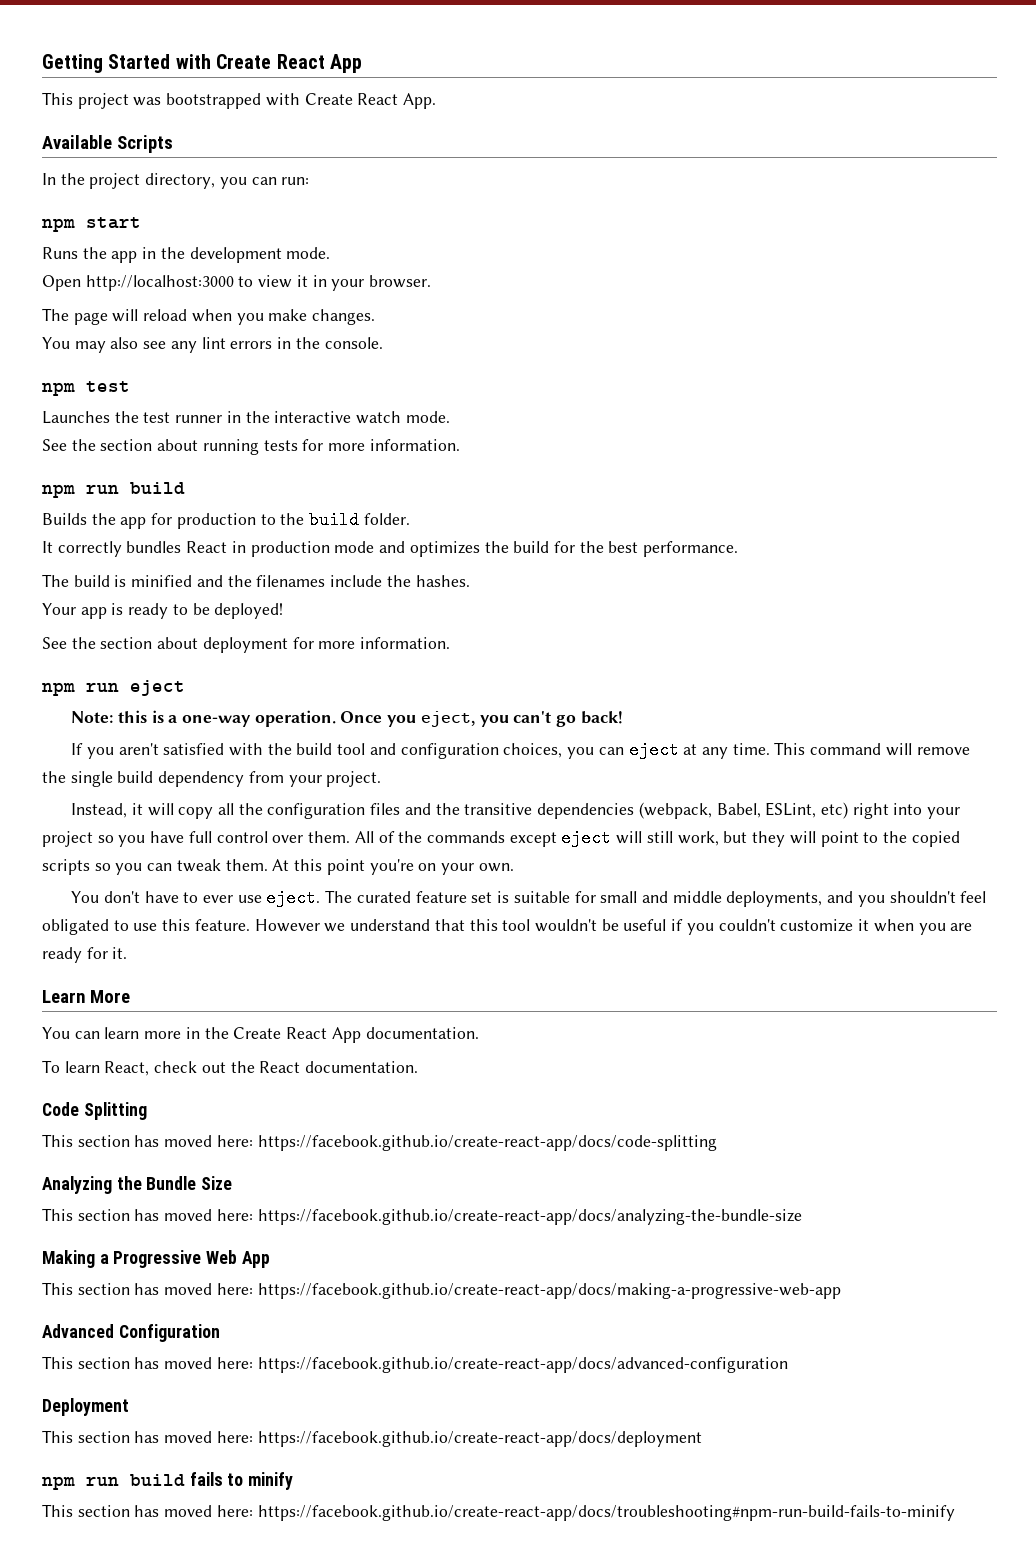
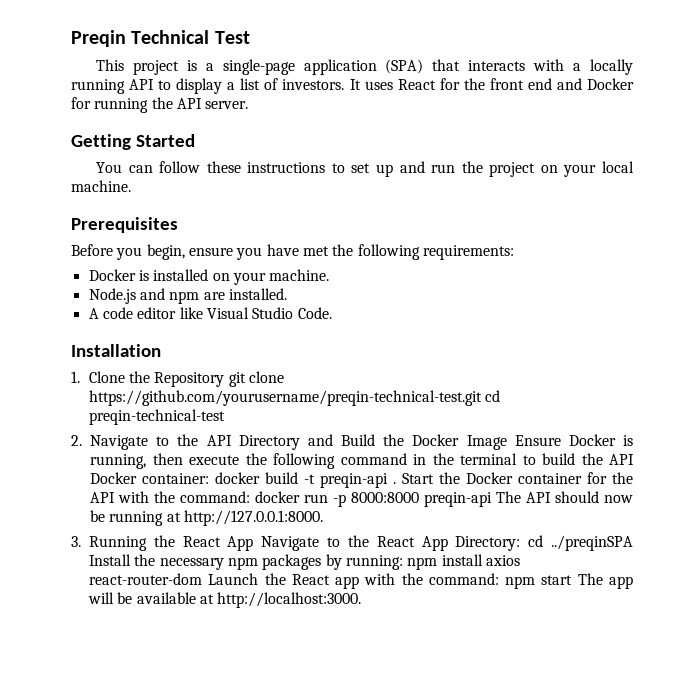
[42,54,362,73] [42,92,437,109] [42,135,173,153] [42,173,310,189] [42,217,141,232] [42,247,331,263] [42,275,432,291] [42,308,376,325] [42,337,383,353] [42,381,130,396] [42,411,450,424] [42,439,460,455] [42,482,185,498] [42,511,410,529] [42,541,739,557] [42,574,470,587] [42,603,284,619] [42,637,451,653] [42,680,185,696] [71,710,623,727] [71,741,970,759] [42,771,382,787] [71,802,961,819] [42,829,960,847] [42,859,514,875] [71,889,987,907] [42,919,973,935] [42,947,128,963] [42,990,130,1003] [42,1027,479,1043] [42,1060,419,1076] [42,1102,147,1120] [42,1134,717,1151] [42,1176,233,1194] [42,1208,802,1225] [42,1250,270,1268] [42,1282,841,1299] [42,1324,220,1342] [42,1356,788,1373] [42,1398,129,1416] [42,1430,702,1447] [42,1472,294,1490] [42,1504,955,1521] Getting Started with Create React App // This project was bootstrapped with Create React App. // Available Scripts // In the project directory, you can run: // npm start // Runs the app in the development mode. // Open http://localhost:3000 to view it in your browser. // The page will reload when you make changes. // You may also see any lint errors in the console. // npm test // Launches the test runner in the interactive watch mode. // See the section about running tests for more information. // npm run build // Builds the app for production to the build folder. // It correctly bundles React in production mode and optimizes the build for the best performance. // The build is minified and the filenames include the hashes. // Your app is ready to be deployed! // See the section about deployment for more information. // npm run eject // Note: this is a one-way operation. Once you eject, you can't go back! // If you aren't satisfied with the build tool and configuration choices, you can eject at any time. This command will remove the single build dependency from your project. // Instead, it will copy all the configuration files and the transitive dependencies (webpack, Babel, ESLint, etc) right into your project so you have full control over them. All of the commands except eject will still work, but they will point to the copied scripts so you can tweak them. At this point you're on your own. // You don't have to ever use eject. The curated feature set is suitable for small and middle deployments, and you shouldn't feel obligated to use this feature. However we understand that this tool wouldn't be useful if you couldn't customize it when you are ready for it. // Learn More // You can learn more in the Create React App documentation. // To learn React, check out the React documentation. // Code Splitting // This section has moved here: https://facebook.github.io/create-react-app/docs/code-splitting // Analyzing the Bundle Size // This section has moved here: https://facebook.github.io/create-react-app/docs/analyzing-the-bundle-size // Making a Progressive Web App // This section has moved here: https://facebook.github.io/create-react-app/docs/making-a-progressive-web-app // Advanced Configuration // This section has moved here: https://facebook.github.io/create-react-app/docs/advanced-configuration // Deployment // This section has moved here: https://facebook.github.io/create-react-app/docs/deployment // npm run build fails to minify // This section has moved here: https://facebook.github.io/create-react-app/docs/troubleshooting#npm-run-build-fails-to-minify -> [71,30,250,47] [96,59,634,75] [71,78,634,94] [71,97,249,113] [71,134,195,150] [96,161,635,177] [71,180,131,192] [71,217,178,233] [71,244,514,260] [88,269,330,285] [88,288,287,304] [88,307,332,319] [71,344,161,357] [71,371,284,387] [88,390,501,406] [88,409,225,425] [71,434,634,450] [90,453,634,469] [90,472,633,488] [90,491,633,507] [90,510,323,526] [71,535,633,551] [89,554,520,570] [89,573,633,589] [88,592,362,608] Preqin Technical Test // This project is a single-page application (SPA) that interacts with a locally running API to display a list of investors. It uses React for the front end and Docker for running the API server. // Getting Started // You can follow these instructions to set up and run the project on your local machine. // Prerequisites // Before you begin, ensure you have met the following requirements: // Docker is installed on your machine. // Node.js and npm are installed. // A code editor like Visual Studio Code. // Installation // 1. Clone the Repository git clone https://github.com/yourusername/preqin-technical-test.git cd preqin-technical-test // 2. Navigate to the API Directory and Build the Docker Image Ensure Docker is running, then execute the following command in the terminal to build the API Docker container: docker build -t preqin-api . Start the Docker container for the API with the command: docker run -p 8000:8000 preqin-api The API should now be running at http://127.0.0.1:8000. // 3. Running the React App Navigate to the React App Directory: cd ../preqinSPA Install the necessary npm packages by running: npm install axios react-router-dom Launch the React app with the command: npm start The app will be available at http://localhost:3000.

